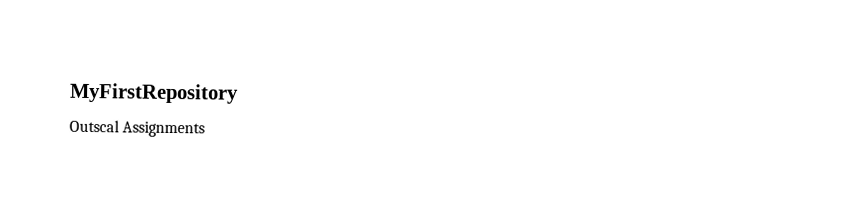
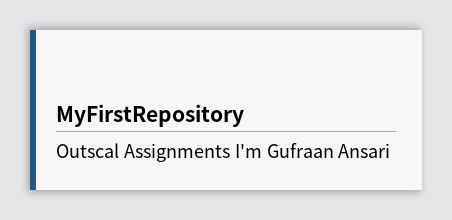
(206, 129) none -> [234,143,391,158] I'm Gufraan Ansari

